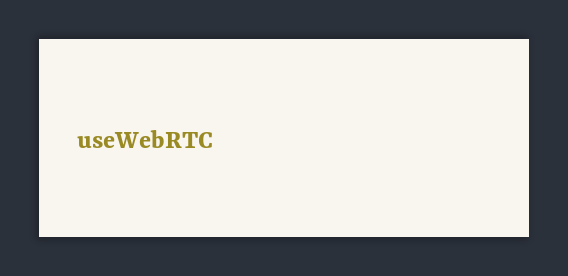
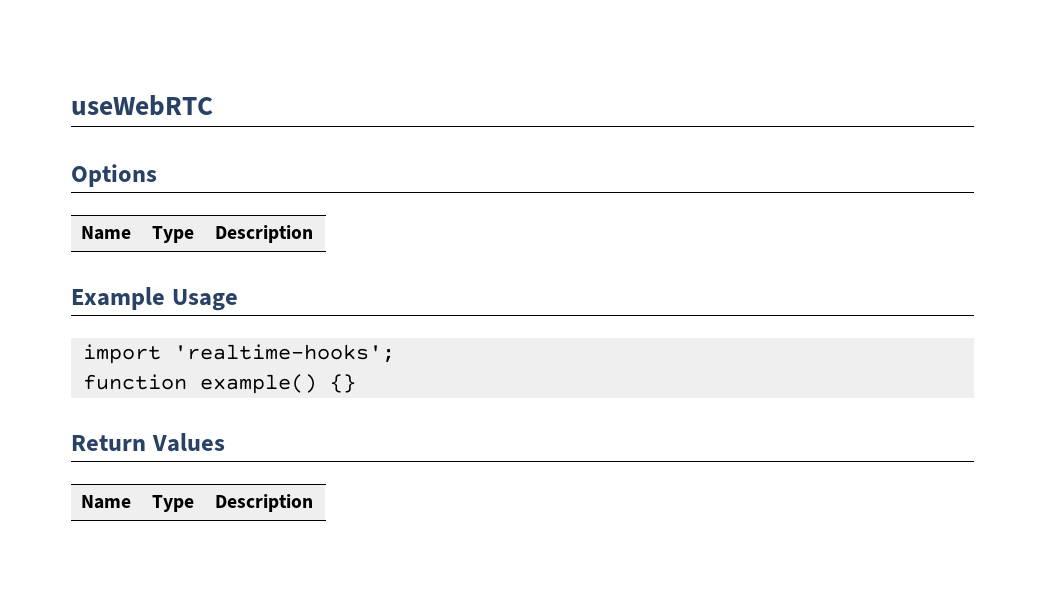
(213, 139) none -> [71,164,157,187] [81,226,132,240] [152,226,195,243] [215,225,314,243] [71,287,238,311] [82,344,395,364] [82,374,356,394] [71,433,225,452] [81,495,132,509] [152,495,195,512] [215,494,314,512] // Options // Name | Type | Description // Example Usage // import 'realtime-hooks'; // function example() {} // Return Values // Name | Type | Description

